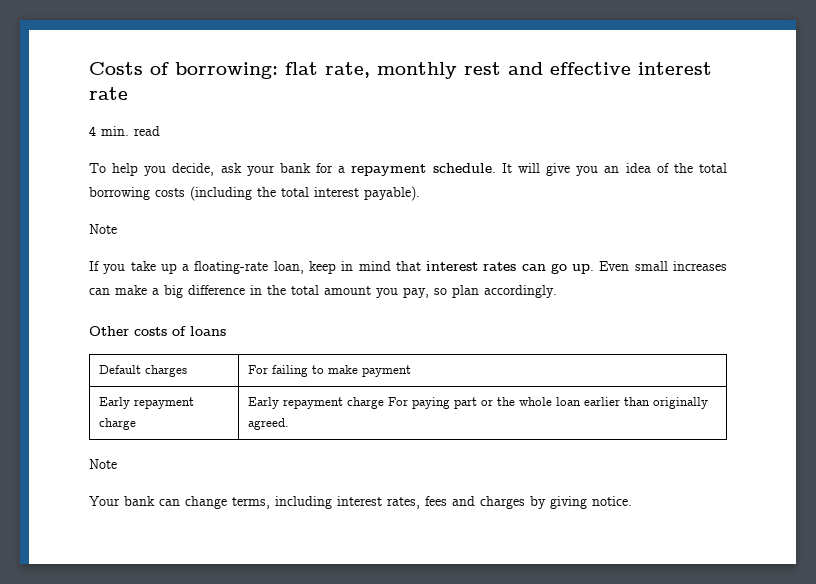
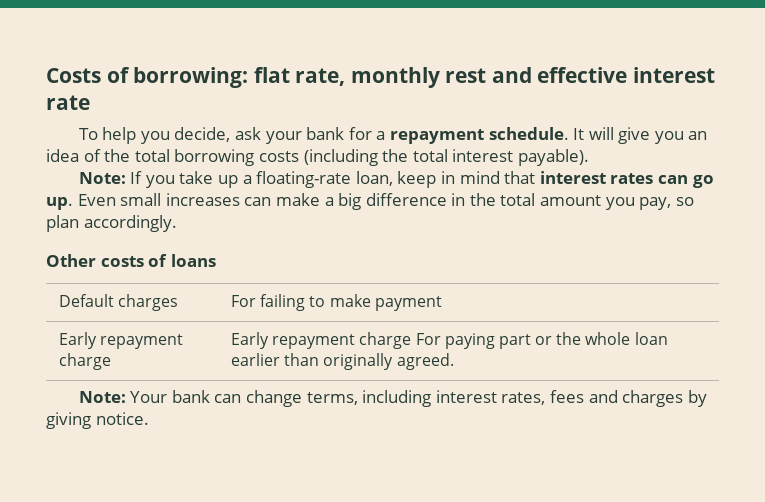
[89,126,160,136] // 4 min. read -> (90, 102) none
[89,224,117,234] Note // -> [78,172,126,184] Note:
[89,459,117,469] Note // -> [78,391,126,403] Note:

